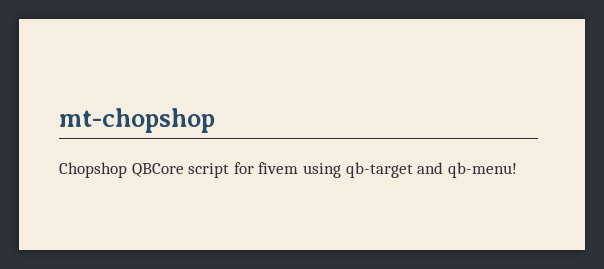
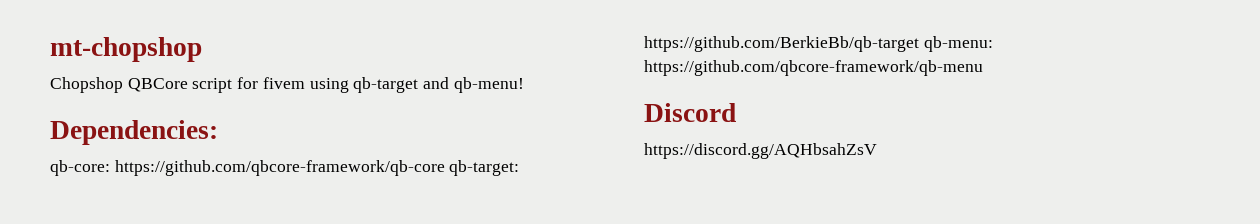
(517, 170) none -> [50,120,218,145] [50,160,520,176] [644,36,993,52] [644,60,983,76] [644,103,736,122] [644,143,877,159] // Dependencies: // qb-core: https://github.com/qbcore-framework/qb-core qb-target: https://github.com/BerkieBb/qb-target qb-menu: https://github.com/qbcore-framework/qb-menu // Discord // https://discord.gg/AQHbsahZsV

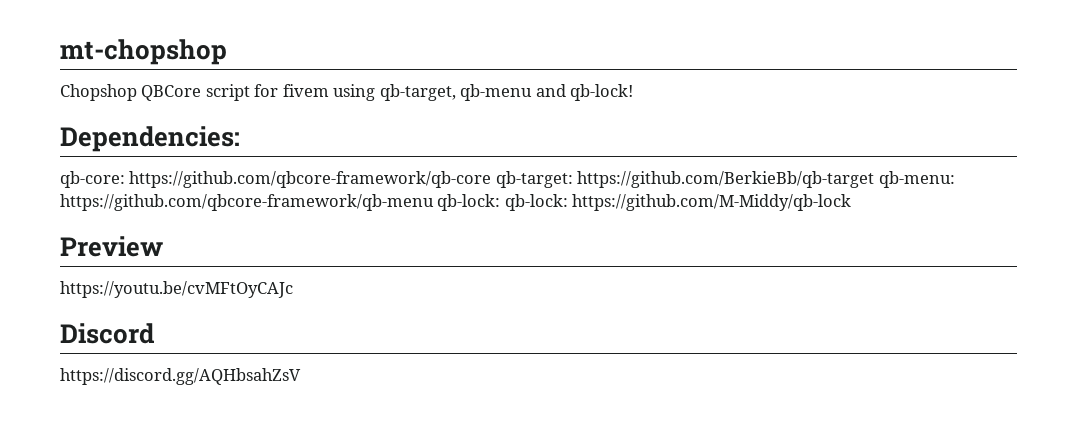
[353,77,524,93] qb-target and qb-menu! -> [379,84,634,101] qb-target, qb-menu and qb-lock!
(983, 68) none -> [437,194,852,211] [60,236,163,257] [60,281,293,298] qb-lock: qb-lock: https://github.com/M-Middy/qb-lock // Preview // https://youtu.be/cvMFtOyCAJc

